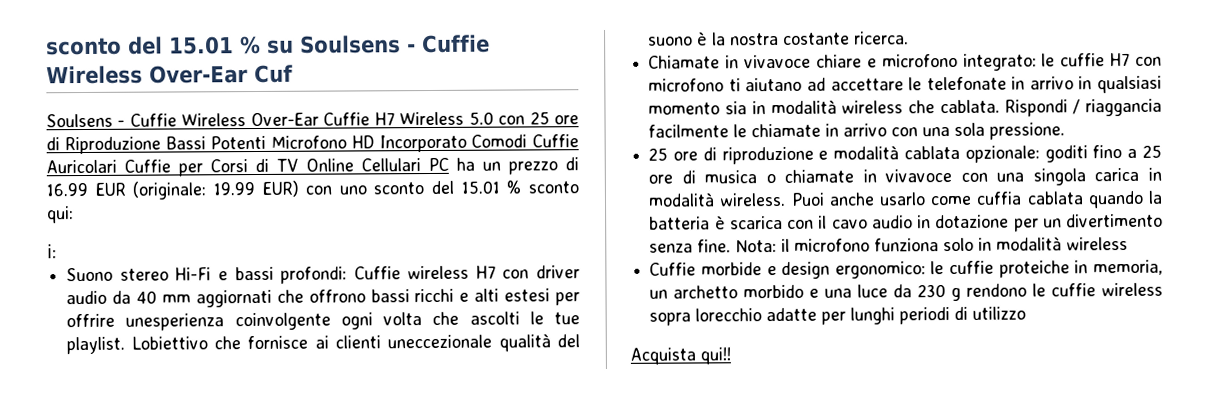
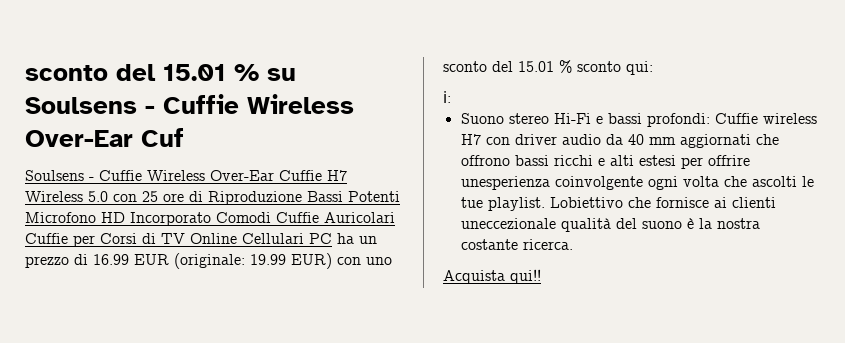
[648,52,1162,71] [648,75,1162,94] [648,98,1162,117] [648,122,1066,140] [648,144,1162,165] [648,167,1162,186] [648,190,1163,209] [649,213,1163,232] [649,236,1129,253] [649,259,1163,279] [649,282,1163,302] [649,306,1027,326] // Chiamate in vivavoce chiare e microfono integrato: le cuffie H7 con microfono ti aiutano ad accettare le telefonate in arrivo in qualsiasi momento sia in modalità wireless che cablata. Rispondi / riaggancia facilmente le chiamate in arrivo con una sola pressione. // 25 ore di riproduzione e modalità cablata opzionale: goditi fino a 25 ore di musica o chiamate in vivavoce con una singola carica in modalità wireless. Puoi anche usarlo come cuffia cablata quando la batteria è scarica con il cavo audio in dotazione per un divertimento senza fine. Nota: il microfono funziona solo in modalità wireless // Cuffie morbide e design ergonomico: le cuffie proteiche in memoria, un archetto morbido e una luce da 230 g rendono le cuffie wireless sopra lorecchio adatte per lunghi periodi di utilizzo -> (573, 244) none

